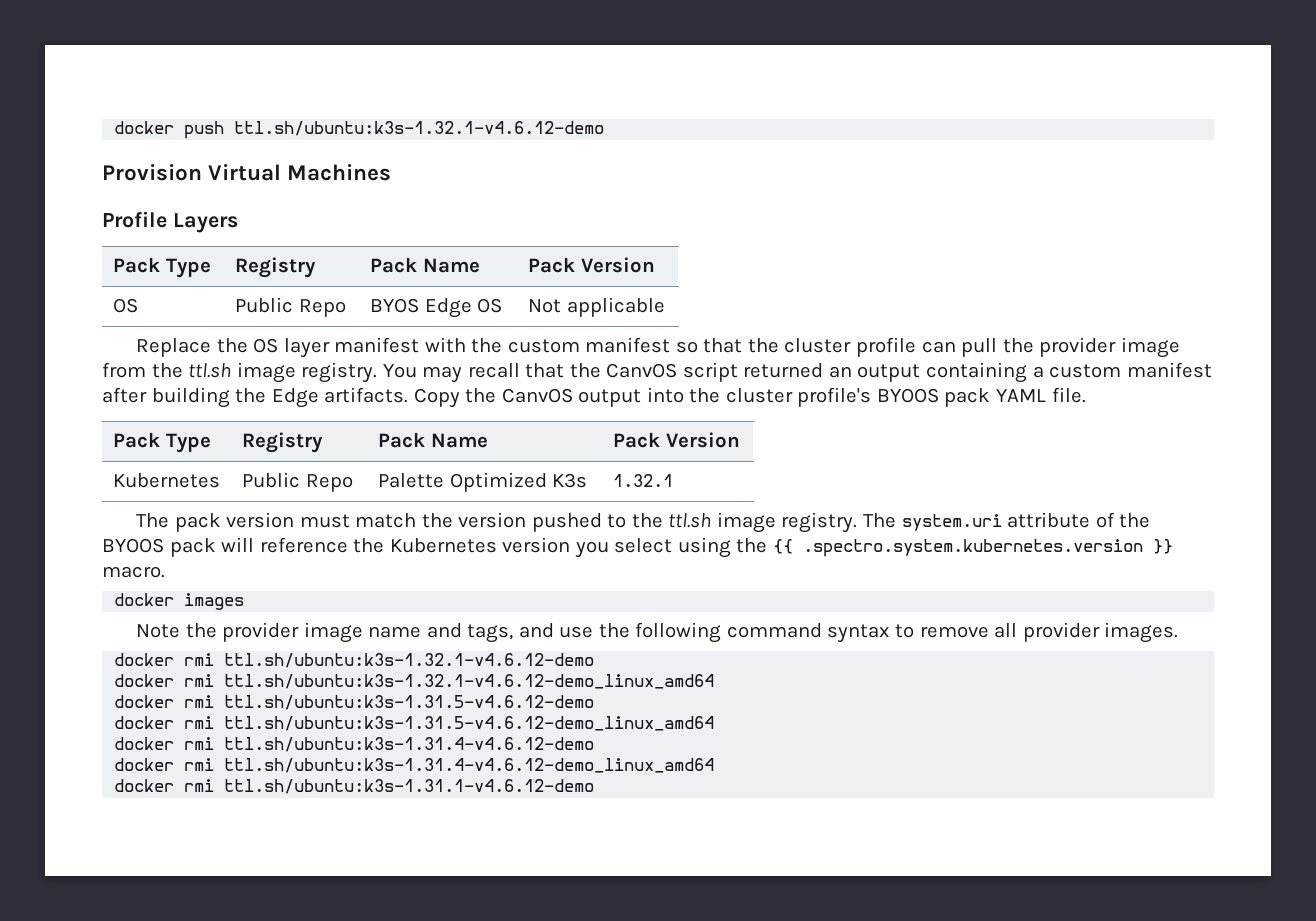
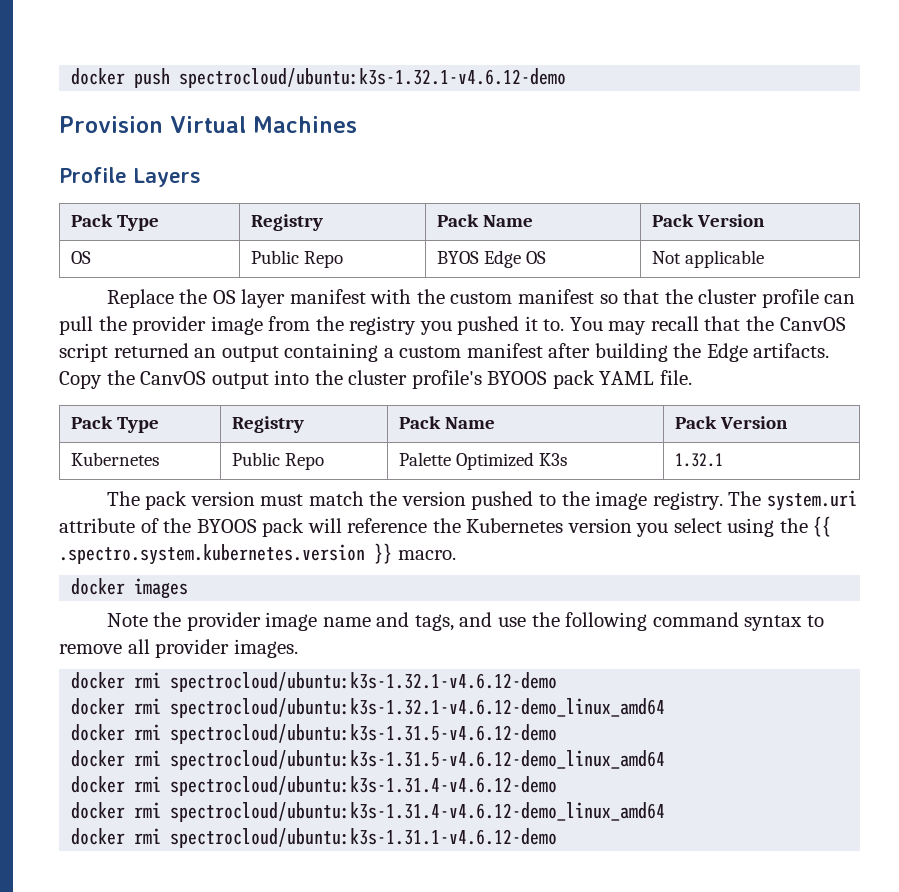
[234,121,605,136] ttl.sh/ubuntu:k3s-1.32.1-v4.6.12-demo -> [179,68,567,88] spectrocloud/ubuntu:k3s-1.32.1-v4.6.12-demo
[188,362,378,383] ttl.sh image registry. -> [349,316,565,335] registry you pushed it to.
[668,513,712,528] ttl.sh -> (590, 498) none
[224,653,595,668] [114,674,715,689] [114,695,595,710] [114,716,715,731] [114,737,595,752] [114,758,715,773] [114,779,595,794] ttl.sh/ubuntu:k3s-1.32.1-v4.6.12-demo // docker rmi ttl.sh/ubuntu:k3s-1.32.1-v4.6.12-demo_linux_amd64 // docker rmi ttl.sh/ubuntu:k3s-1.31.5-v4.6.12-demo // docker rmi ttl.sh/ubuntu:k3s-1.31.5-v4.6.12-demo_linux_amd64 // docker rmi ttl.sh/ubuntu:k3s-1.31.4-v4.6.12-demo // docker rmi ttl.sh/ubuntu:k3s-1.31.4-v4.6.12-demo_linux_amd64 // docker rmi ttl.sh/ubuntu:k3s-1.31.1-v4.6.12-demo -> [170,672,558,692] [71,698,666,718] [71,724,558,744] [71,750,666,770] [71,776,558,796] [71,802,666,822] [71,828,558,848] spectrocloud/ubuntu:k3s-1.32.1-v4.6.12-demo // docker rmi spectrocloud/ubuntu:k3s-1.32.1-v4.6.12-demo_linux_amd64 // docker rmi spectrocloud/ubuntu:k3s-1.31.5-v4.6.12-demo // docker rmi spectrocloud/ubuntu:k3s-1.31.5-v4.6.12-demo_linux_amd64 // docker rmi spectrocloud/ubuntu:k3s-1.31.4-v4.6.12-demo // docker rmi spectrocloud/ubuntu:k3s-1.31.4-v4.6.12-demo_linux_amd64 // docker rmi spectrocloud/ubuntu:k3s-1.31.1-v4.6.12-demo

